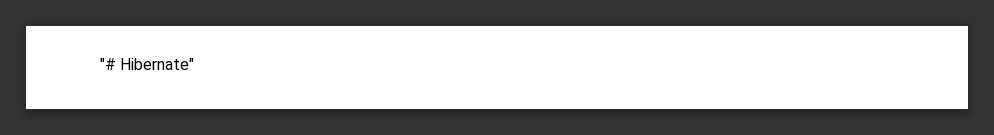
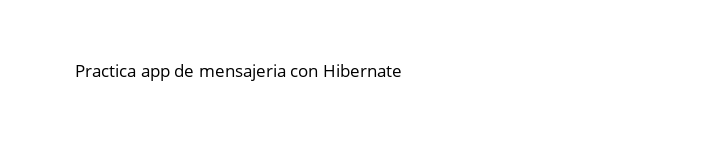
[100,58,195,70] "# Hibernate" -> [75,64,402,81] Practica app de mensajeria con Hibernate

